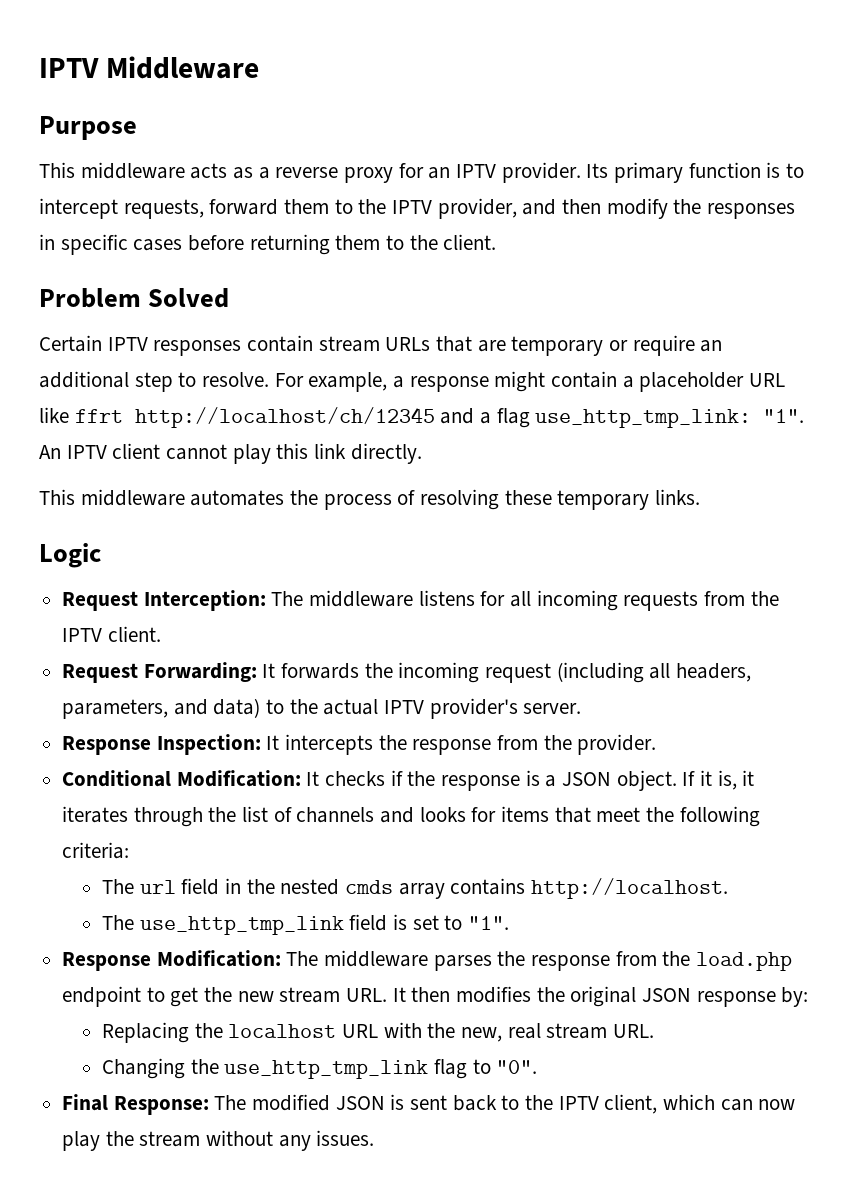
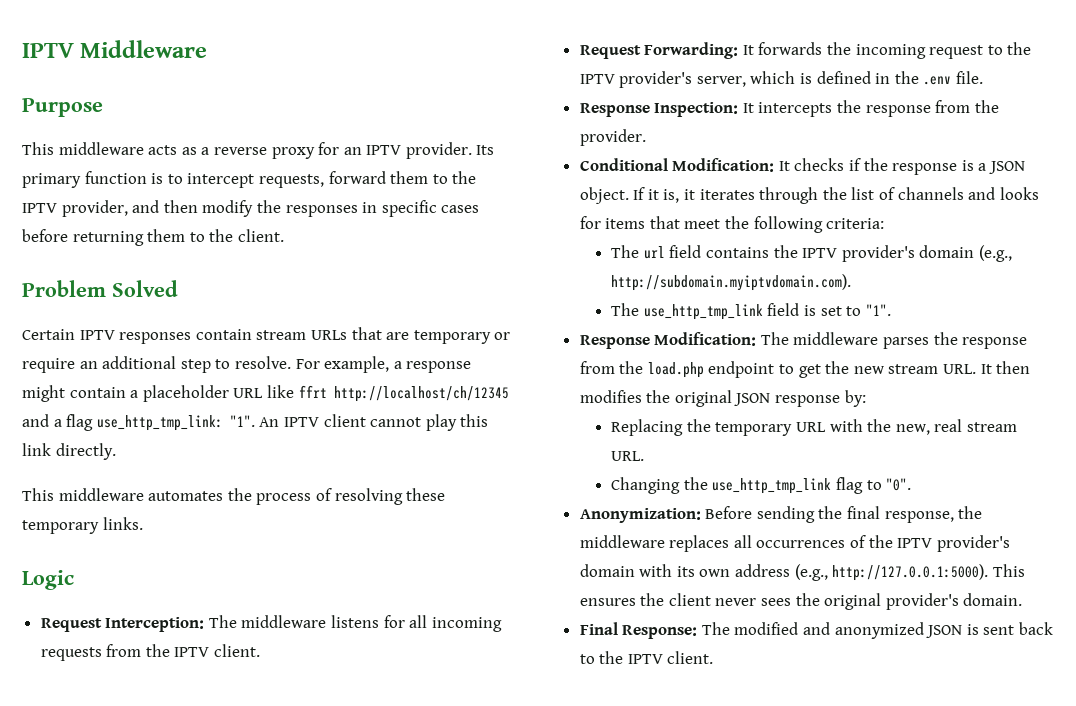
[556,662,752,683] [62,698,582,719] (including all headers, parameters, and data) to the actual IPTV provider's server. -> [987,42,1032,55] [579,71,984,88] to the IPTV provider's server, which is defined in the .env file.
[225,878,729,899] in the nested cmds array contains http://localhost. -> [705,245,1012,262] [611,274,852,291] contains the IPTV provider's domain (e.g., http://subdomain.myiptvdomain.com).
[228,1024,337,1038] localhost -> [715,422,793,436] temporary
(538, 1067) none -> [579,506,983,523] [579,535,1010,552] [579,564,1025,581] [579,593,1023,610] // Anonymization: Before sending the final response, the middleware replaces all occurrences of the IPTV provider's domain with its own address (e.g., http://127.0.0.1:5000). This ensures the client never sees the original provider's domain.
(331, 1102) none -> [803,622,924,639] and anonymized
[604,1094,796,1114] [62,1130,375,1151] client, which can now play the stream without any issues. -> [667,651,714,664] client.

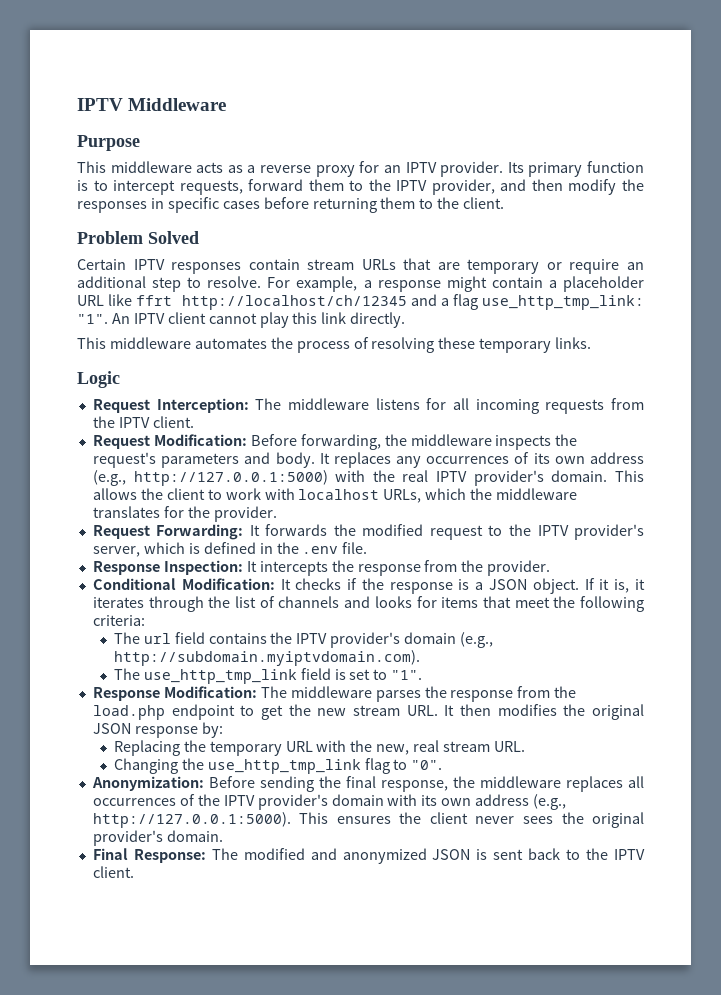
(261, 650) none -> [92,434,578,450] [92,452,644,468] [92,470,645,486] [92,488,578,503] [92,506,277,522] // Request Modification: Before forwarding, the middleware inspects the request's parameters and body. It replaces any occurrences of its own address (e.g., http://127.0.0.1:5000) with the real IPTV provider's domain. This allows the client to work with localhost URLs, which the middleware translates for the provider.
[855,44,926,59] incoming -> [362,524,424,536] modified

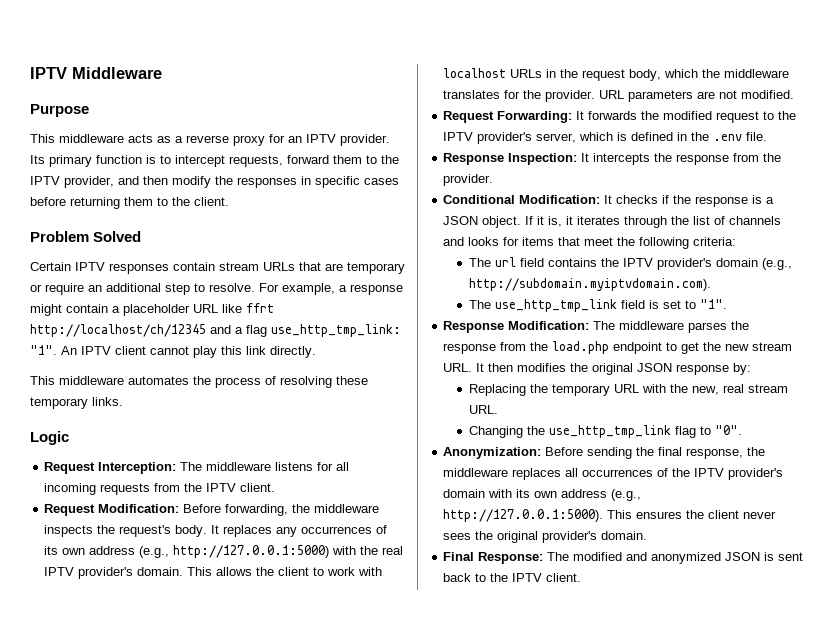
[161,452,271,468] parameters and -> (172, 531) none
[383,489,422,503] URLs, -> [510,69,662,81] URLs in the request body,
(277, 514) none -> [599,90,795,102] URL parameters are not modified.

